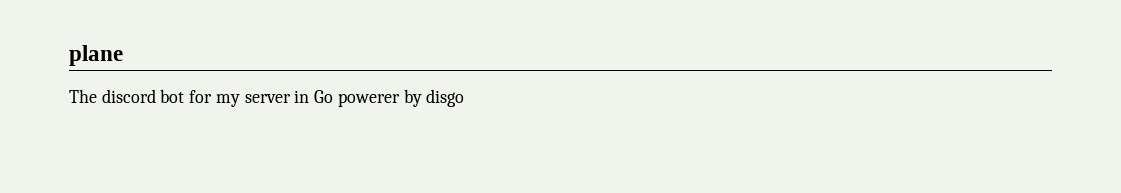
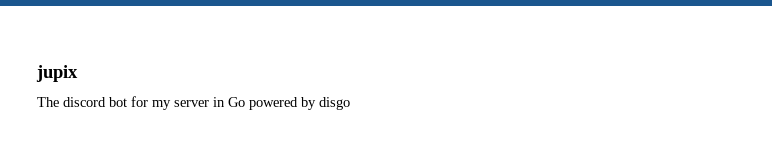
[69,45,123,66] plane -> [36,65,78,82] jupix
[337,93,400,107] powerer -> [249,97,298,110] powered

